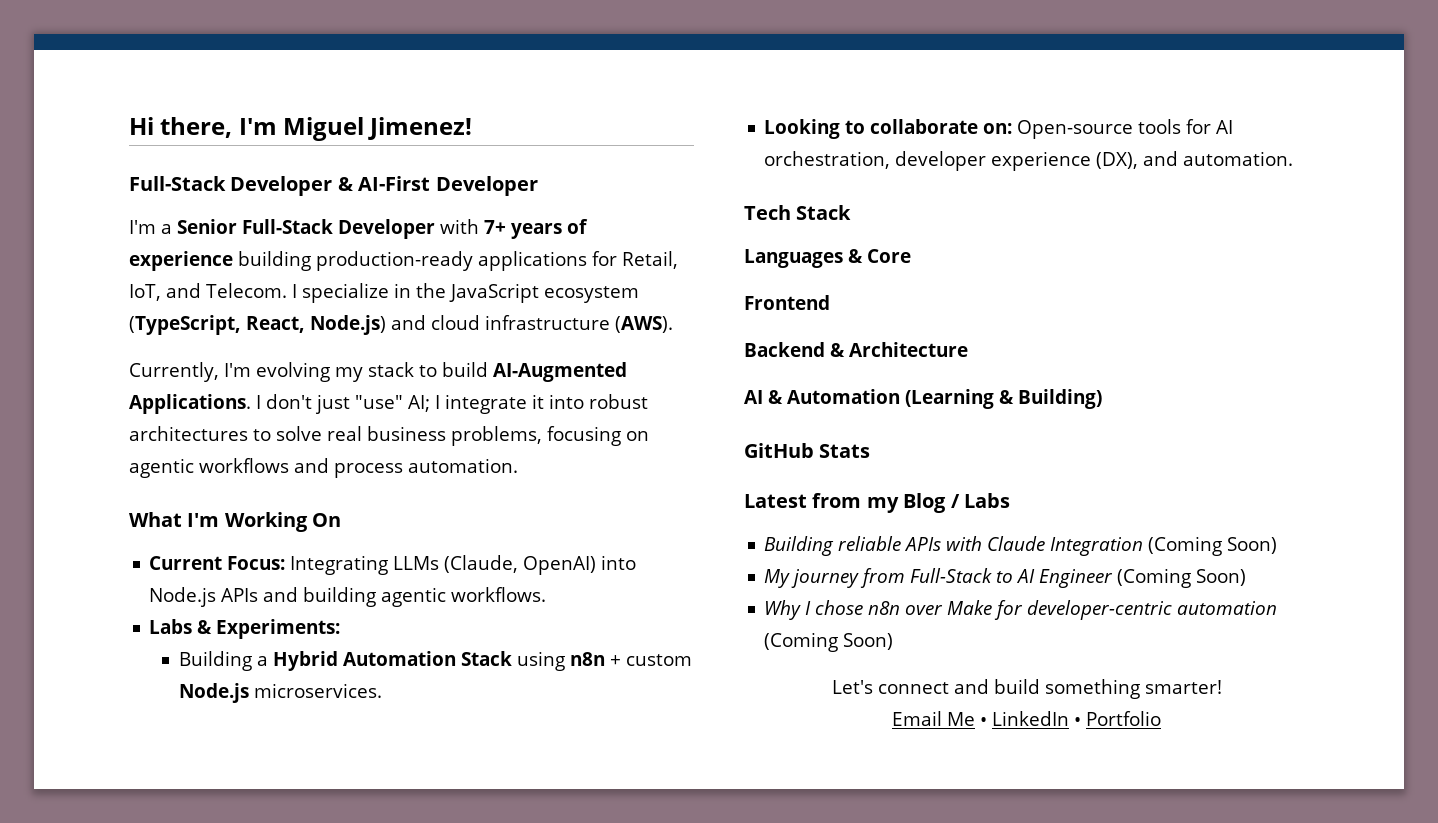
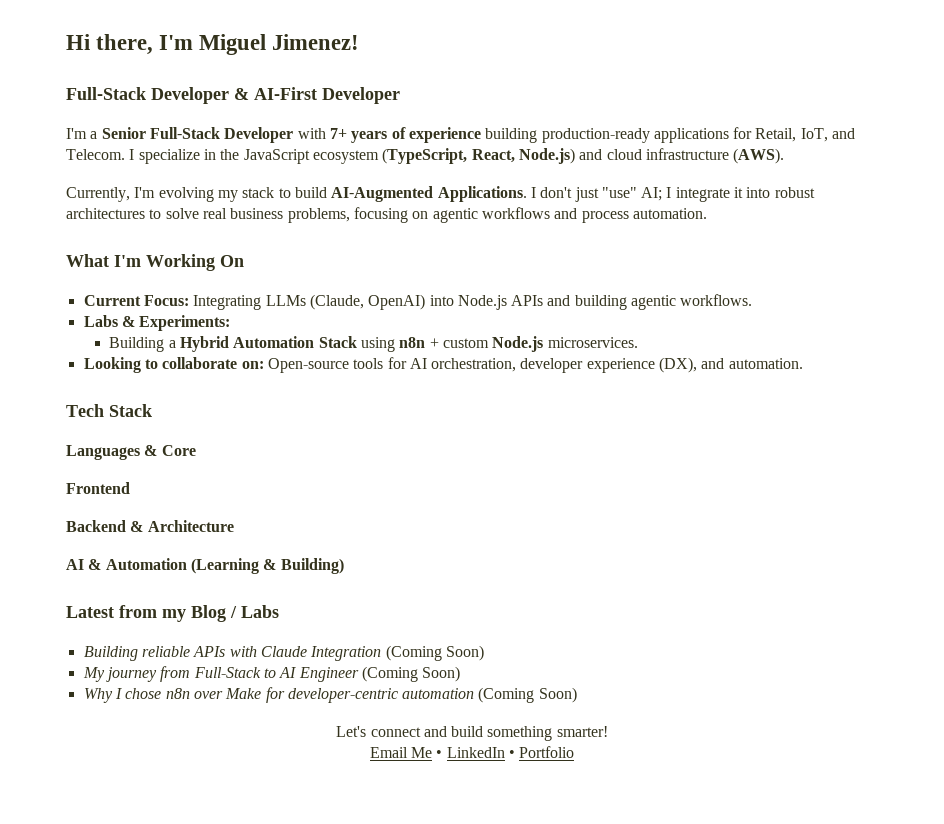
[744,443,871,458] // GitHub Stats -> (344, 566) none

